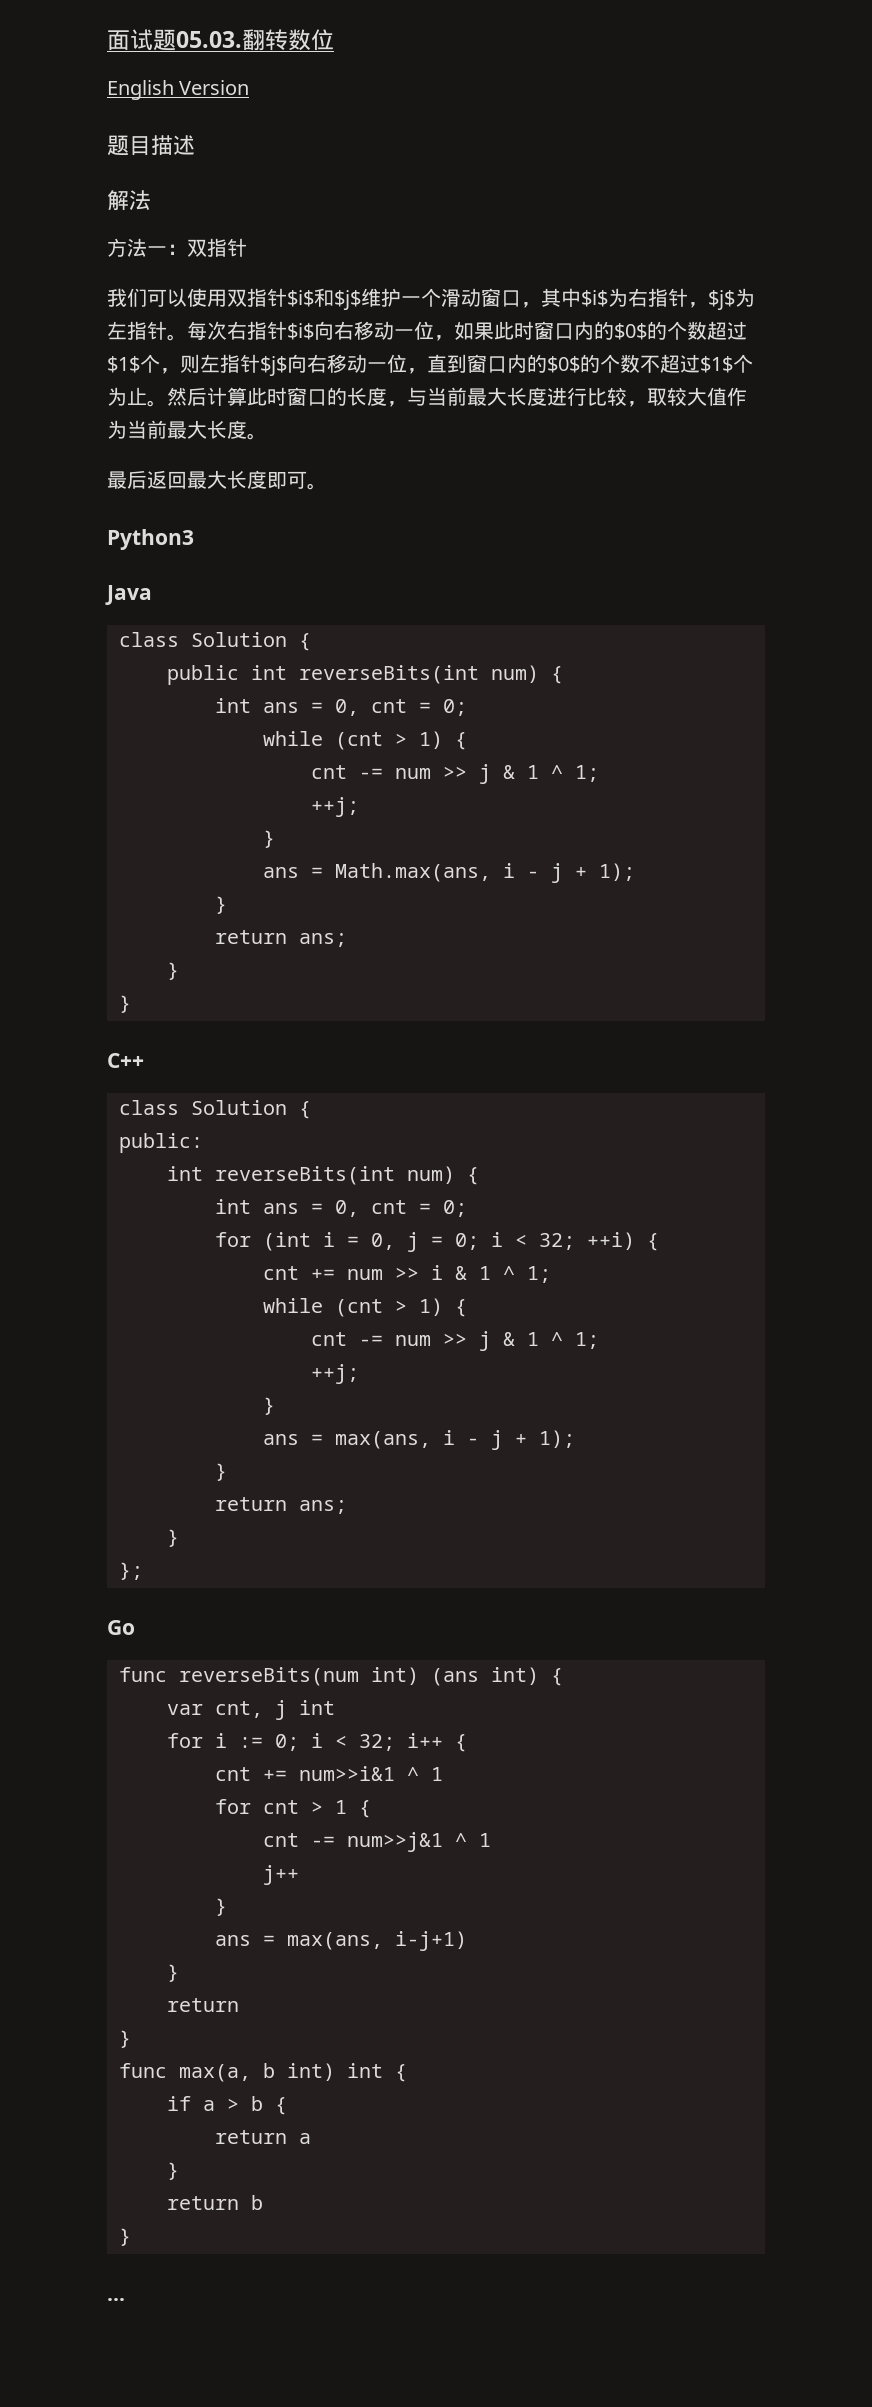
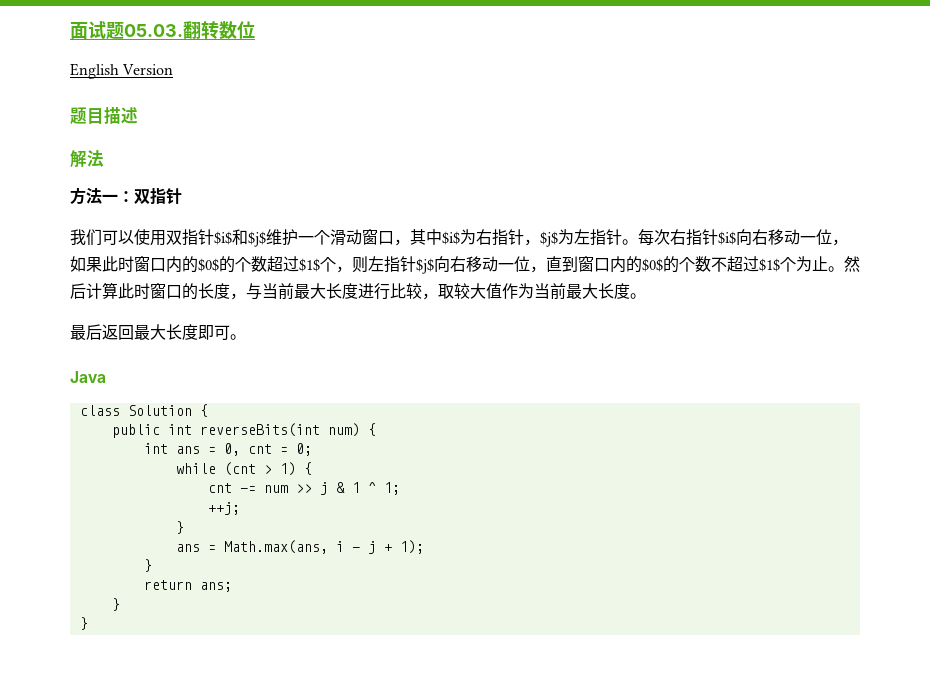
[107,529,194,550] // Python3 -> (246, 337) none
[107,1053,144,1068] [119,1100,311,1119] [119,1133,203,1153] [167,1166,479,1185] [215,1199,467,1217] [215,1232,659,1252] [263,1265,551,1283] [263,1298,467,1317] [311,1331,599,1351] [311,1364,359,1384] [263,1397,275,1415] [263,1430,575,1450] [215,1463,227,1481] [215,1497,347,1514] [167,1529,179,1547] [119,1562,143,1580] [107,1620,135,1635] [119,1667,563,1686] [167,1700,335,1720] [167,1733,467,1752] [215,1766,443,1781] [215,1799,371,1818] [263,1832,491,1852] [263,1865,299,1885] [215,1898,227,1916] [215,1931,467,1951] [167,1964,179,1982] [167,1998,239,2012] [119,2030,131,2048] [119,2063,407,2082] [167,2096,287,2115] [215,2130,311,2144] [167,2162,179,2180] [167,2195,263,2210] [119,2228,131,2246] [107,2298,125,2301] // C++ // class Solution { // public: // int reverseBits(int num) { // int ans = 0, cnt = 0; // for (int i = 0, j = 0; i < 32; ++i) { // cnt += num >> i & 1 ^ 1; // while (cnt > 1) { // cnt -= num >> j & 1 ^ 1; // ++j; // } // ans = max(ans, i - j + 1); // } // return ans; // } // }; // Go // func reverseBits(num int) (ans int) { // var cnt, j int // for i := 0; i < 32; i++ { // cnt += num>>i&1 ^ 1 // for cnt > 1 { // cnt -= num>>j&1 ^ 1 // j++ // } // ans = max(ans, i-j+1) // } // return // } // func max(a, b int) int { // if a > b { // return a // } // return b // } // ... -> (88, 623) none

